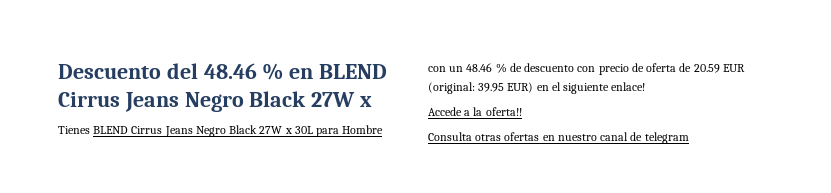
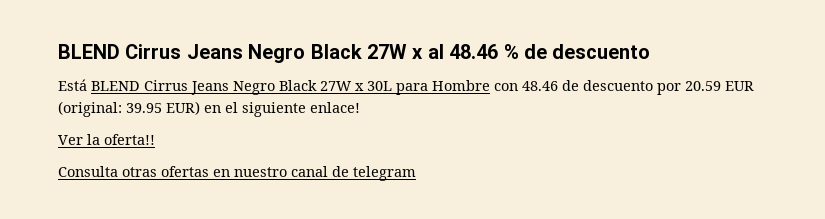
[58,63,388,80] [58,91,373,112] [58,126,90,134] Descuento del 48.46 % en BLEND Cirrus Jeans Negro Black 27W x // Tienes -> [58,44,651,63] [58,79,87,91] BLEND Cirrus Jeans Negro Black 27W x al 48.46 % de descuento // Está
[449,63,692,75] un 48.46 % de descuento con precio de oferta de -> [522,80,681,95] 48.46 de descuento por
[428,107,471,116] Accede a -> [58,135,83,145] Ver

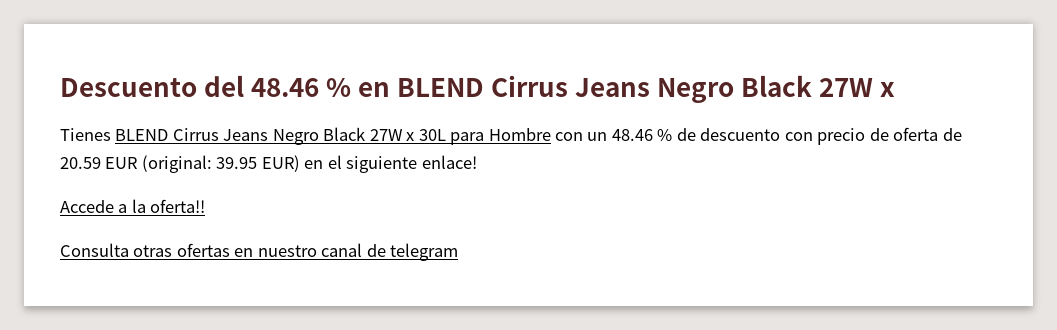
[58,44,651,63] [58,79,87,91] BLEND Cirrus Jeans Negro Black 27W x al 48.46 % de descuento // Está -> [60,75,896,103] [60,128,111,141] Descuento del 48.46 % en BLEND Cirrus Jeans Negro Black 27W x // Tienes
[522,80,681,95] 48.46 de descuento por -> [587,127,962,145] un 48.46 % de descuento con precio de oferta de
[58,135,83,145] Ver -> [60,200,128,213] Accede a

